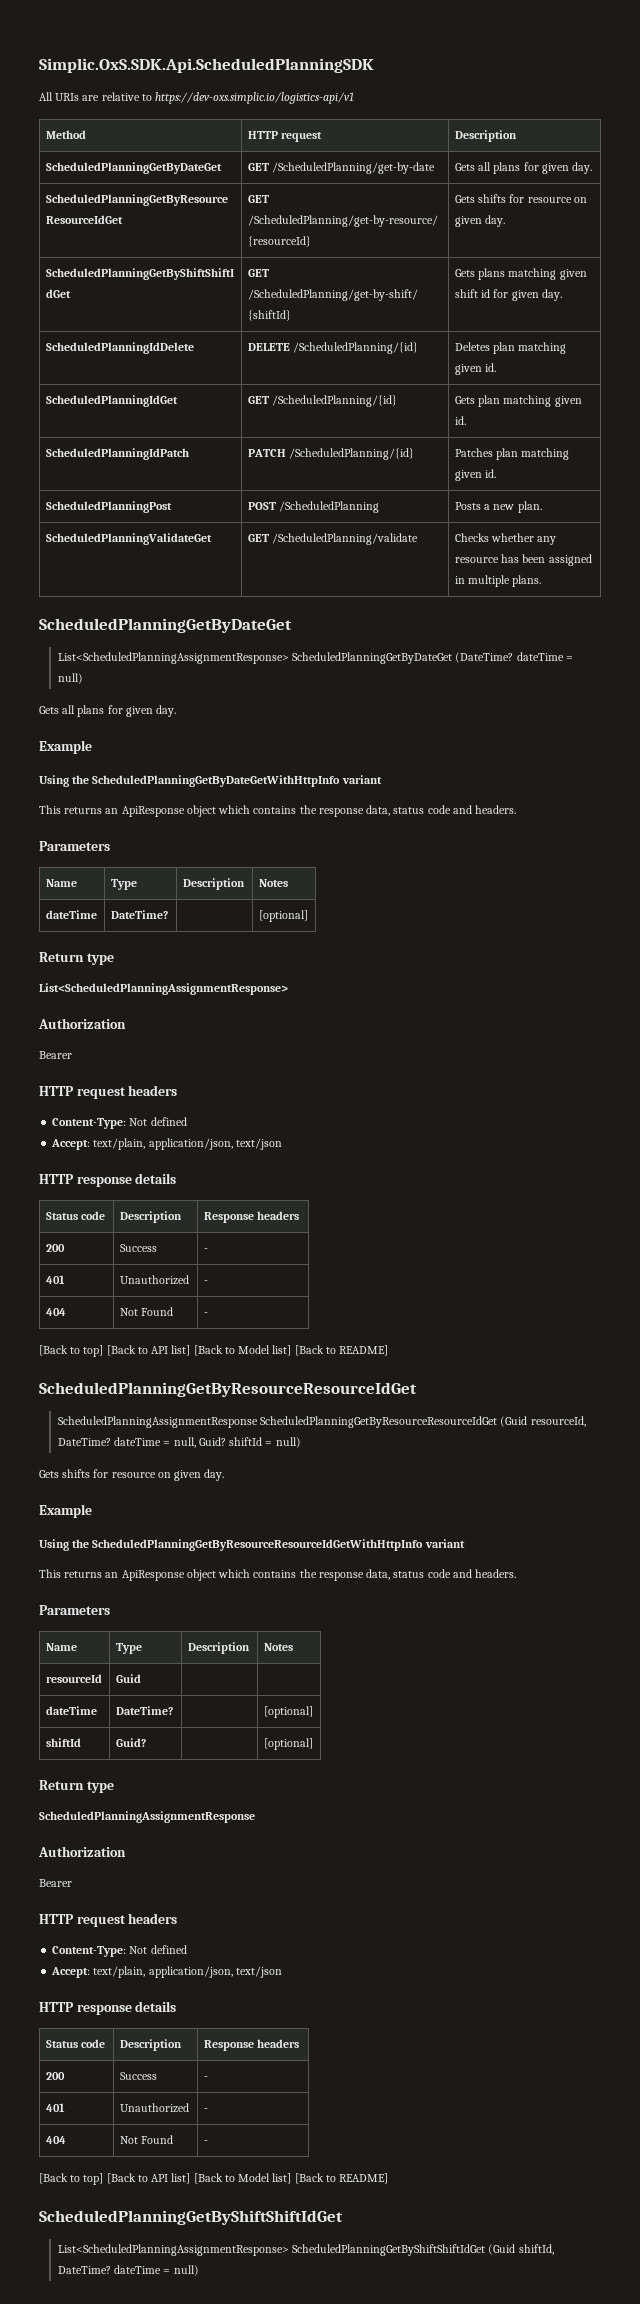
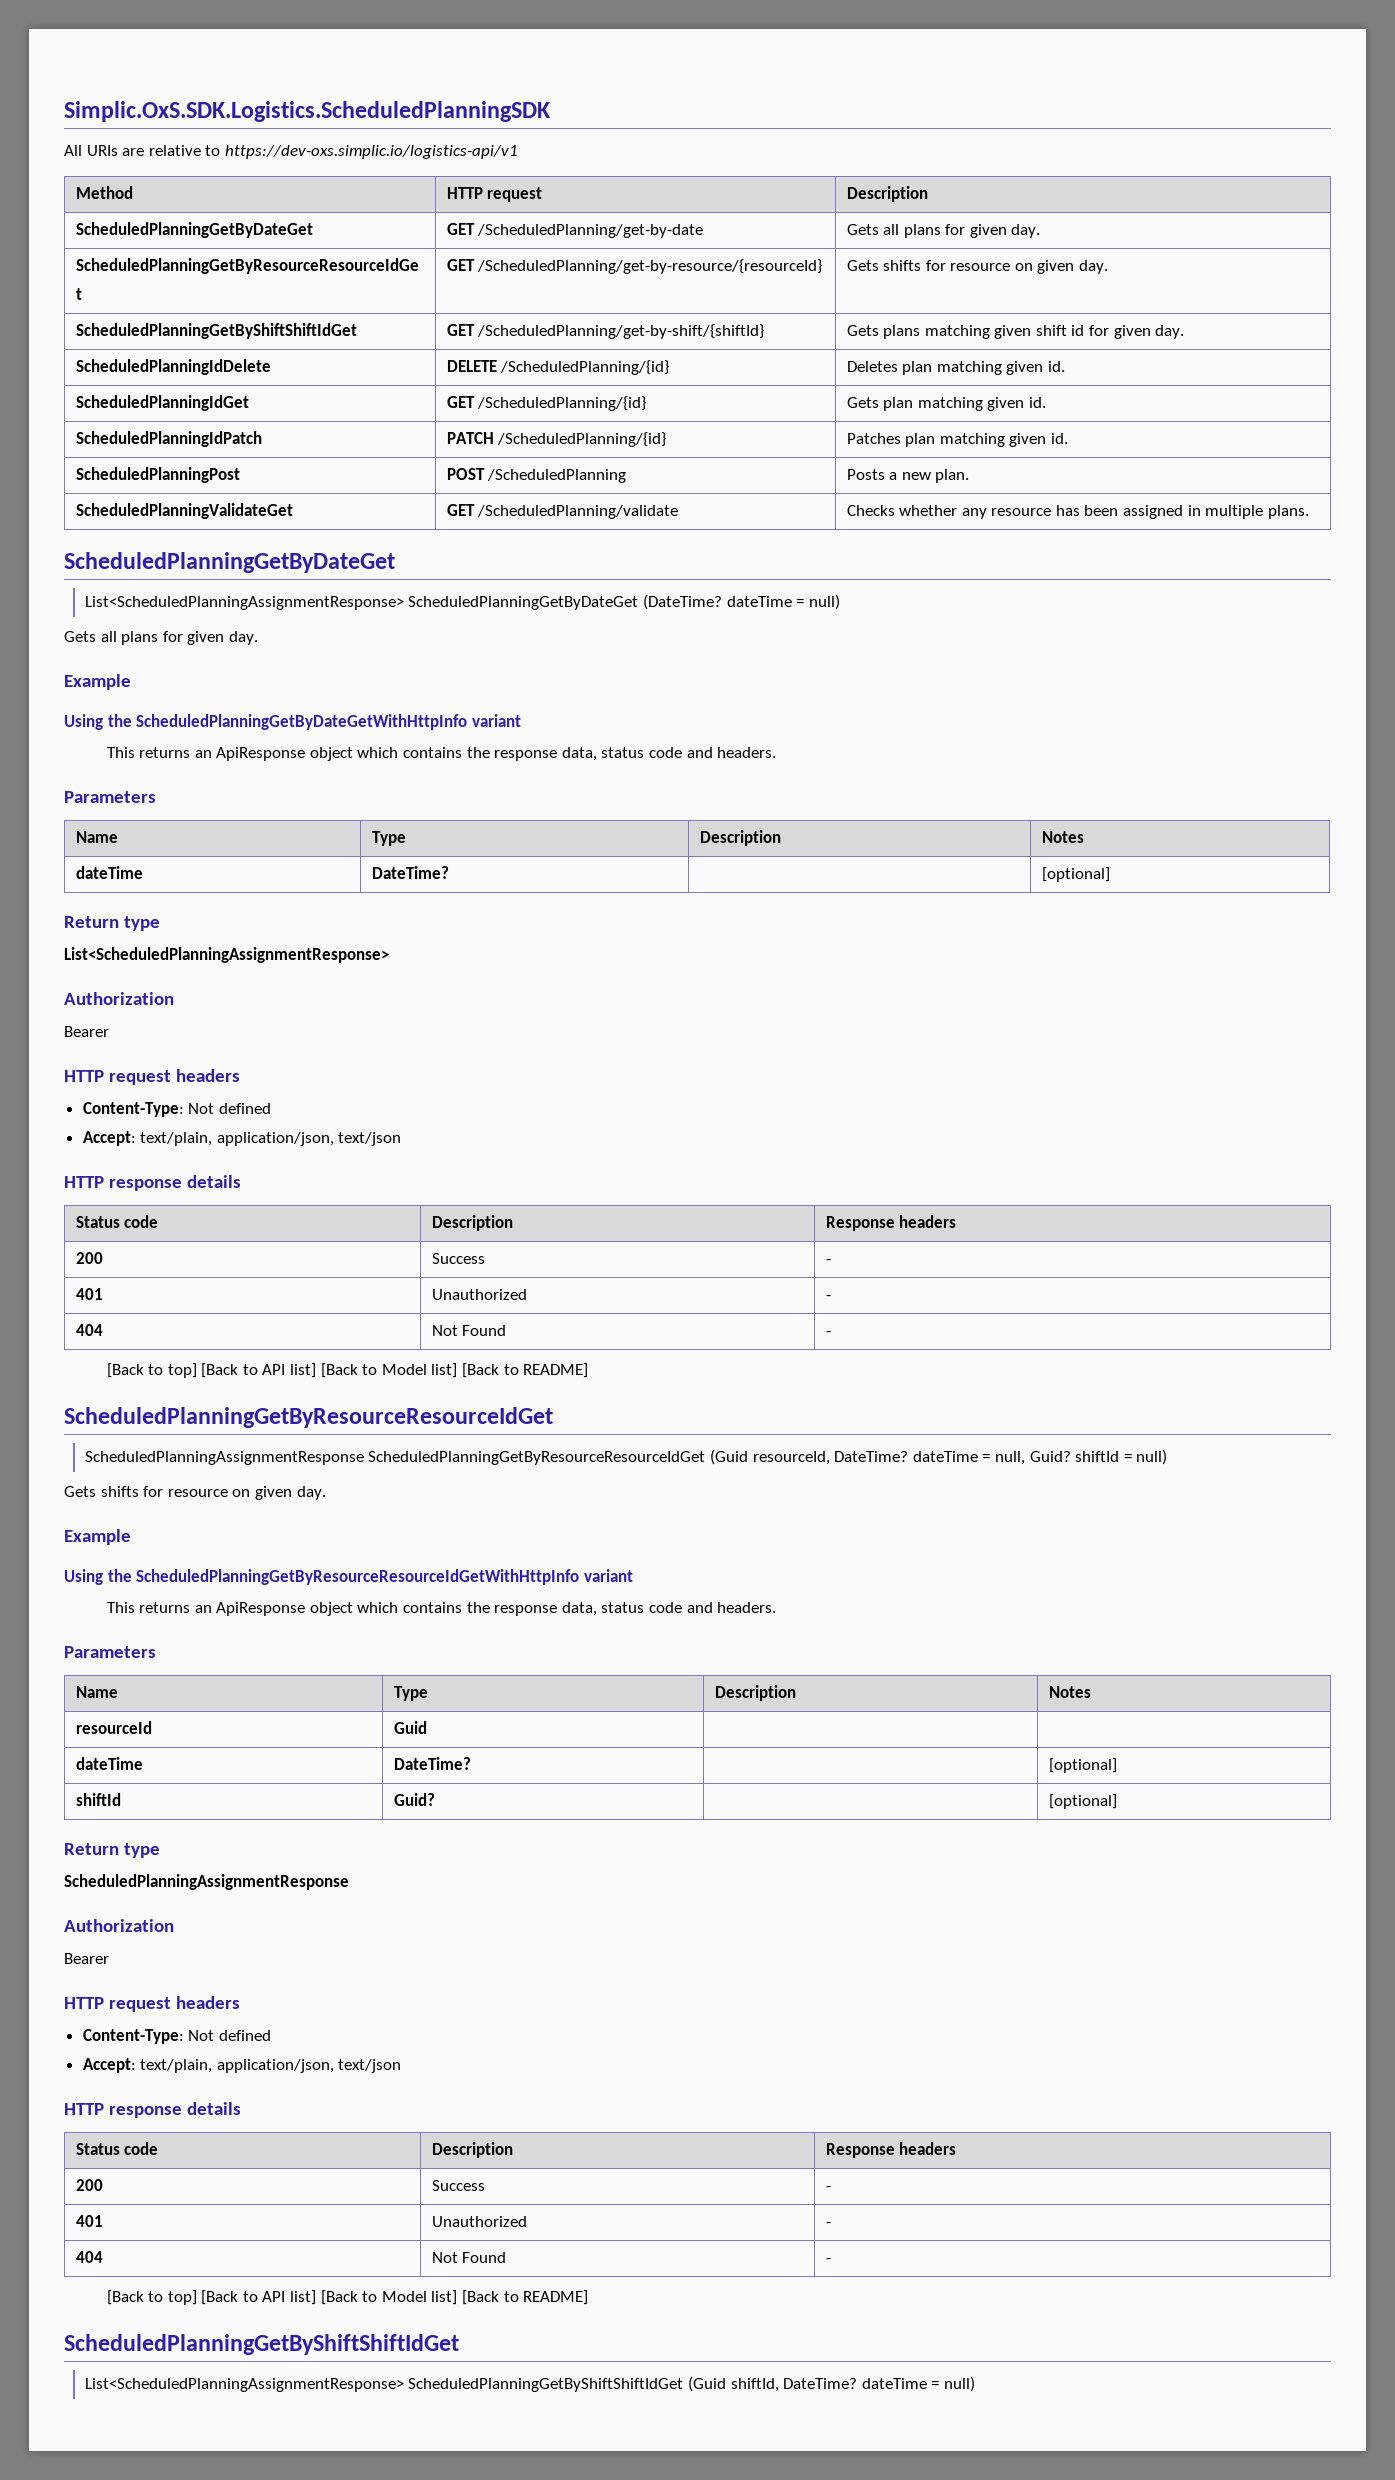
[39,58,374,73] Simplic.OxS.SDK.Api.ScheduledPlanningSDK -> [64,101,551,122] Simplic.OxS.SDK.Logistics.ScheduledPlanningSDK

